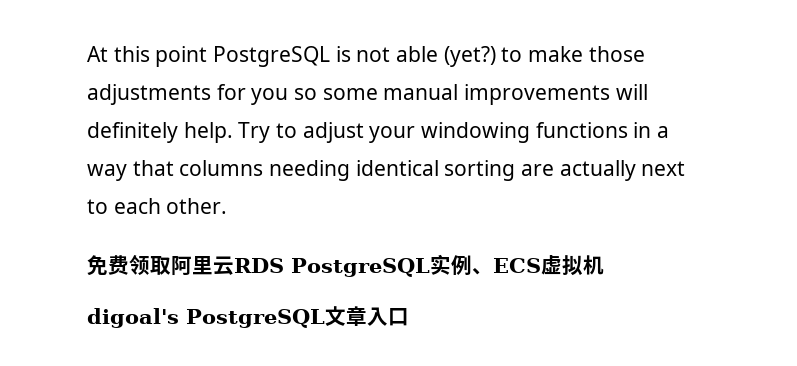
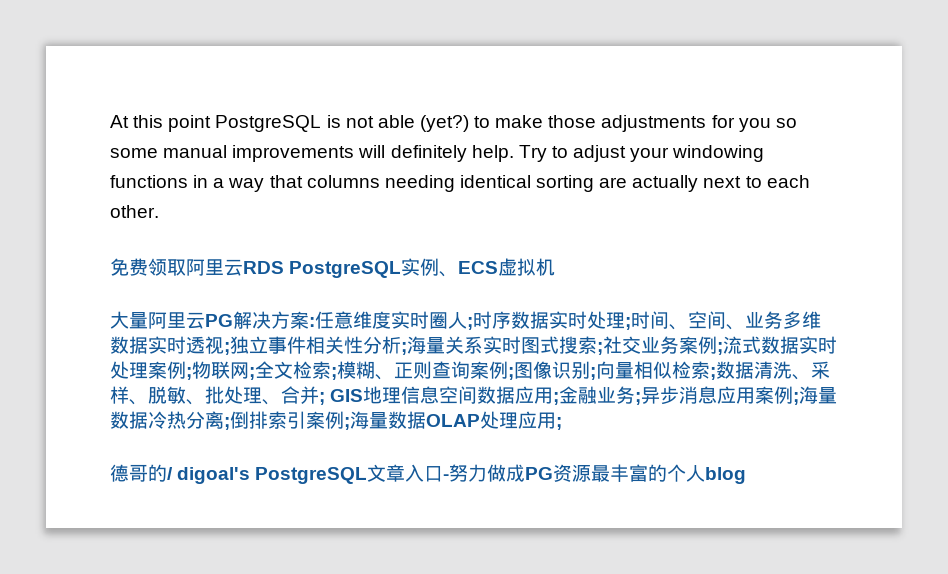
[87,306,409,328] digoal's PostgreSQL文章入口 -> [110,311,821,330] [110,336,837,355] [110,361,830,380] [110,386,838,405] [110,411,562,430] [110,464,747,484] 大量阿里云PG解决方案:任意维度实时圈人;时序数据实时处理;时间、空间、业务多维数据实时透视;独立事件相关性分析;海量关系实时图式搜索;社交业务案例;流式数据实时处理案例;物联网;全文检索;模糊、正则查询案例;图像识别;向量相似检索;数据清洗、采样、脱敏、批处理、合并; GIS地理信息空间数据应用;金融业务;异步消息应用案例;海量数据冷热分离;倒排索引案例;海量数据OLAP处理应用; // 德哥的/ digoal's PostgreSQL文章入口-努力做成PG资源最丰富的个人blog

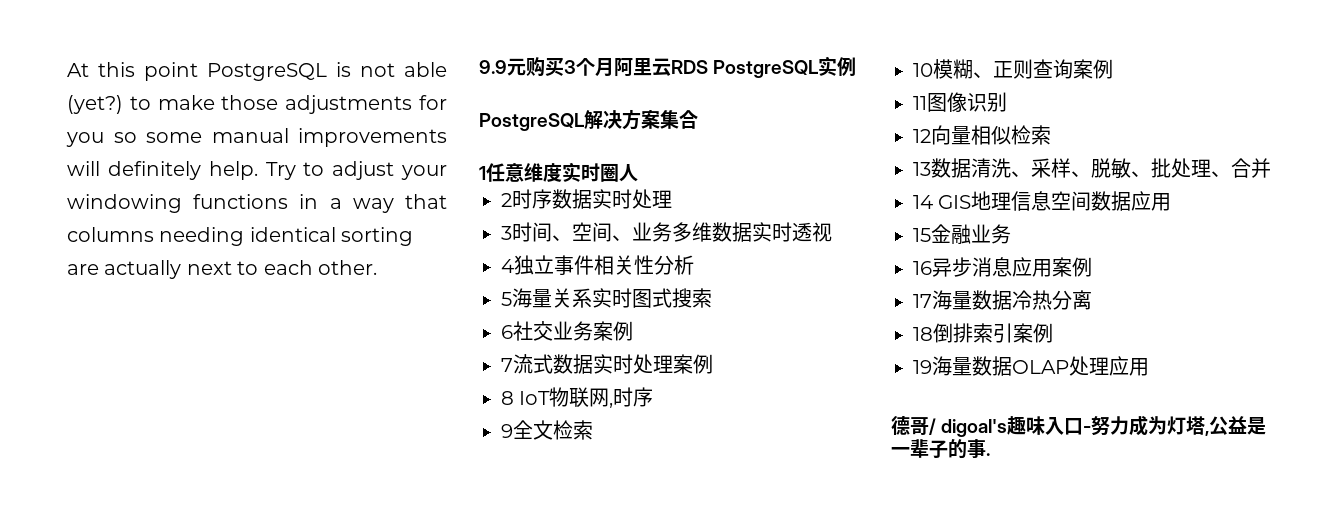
[110,258,186,276] 免费领取 -> [479,57,614,77] 9.9元购买3个月
[439,258,556,277] [110,311,315,329] 、ECS虚拟机 // 大量阿里云PG解决方案: -> [479,109,698,131] [479,166,486,180] // PostgreSQL解决方案集合 // 1
[467,317,473,330] ; -> [501,193,512,207] // 2
[625,317,631,330] ; -> [501,226,512,240] // 3
[224,342,230,355] ; -> [501,259,514,273] // 4
[401,342,407,355] ; -> [501,292,512,306] // 5
[597,342,603,355] ; -> [501,325,513,339] // 6
[717,342,723,355] ; -> [501,358,513,372] // 7
[186,361,255,380] ;物联网; -> [501,387,654,408] [501,424,513,438] // 8 IoT物联网,时序 // 9
[331,367,337,380] ; -> [913,63,933,77] // 10
[508,367,514,380] ; -> [913,96,927,110] // 11
[590,367,596,380] ; -> [913,129,931,143] // 12
[710,367,716,380] ; -> [913,162,931,176] // 13
[319,392,325,405] ; -> [913,195,933,209] // 14
[553,392,560,405] ; -> [913,228,931,242] // 15
[635,392,642,405] ; -> [913,261,932,275] // 16
[793,392,800,405] ; -> [913,294,932,308] // 17
[224,417,230,430] ; -> [913,327,933,341] // 18
[344,417,350,430] ; -> [913,360,932,374] // 19
[556,417,562,430] ; -> (1149, 367) none
[148,464,167,482] 的 -> (929, 426) none
[255,464,406,484] PostgreSQL文章 -> [1007,416,1046,435] 趣味
[487,464,747,484] 做成PG资源最丰富的个人blog -> [1129,415,1267,436] [891,439,990,459] 成为灯塔,公益是一辈子的事.

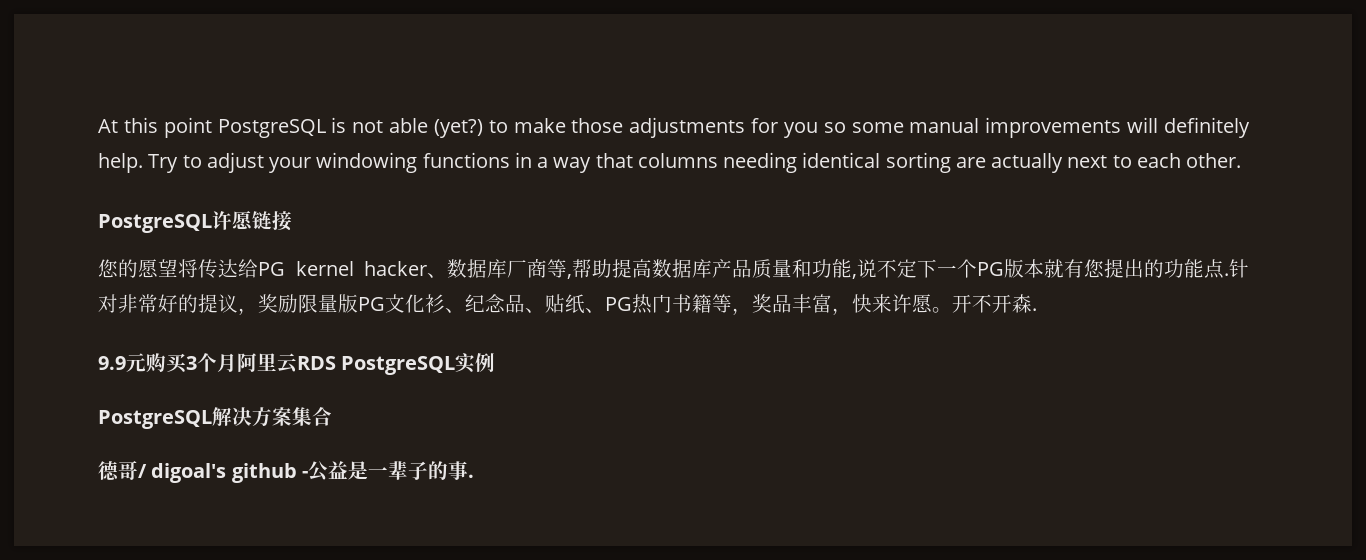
(377, 267) none -> [98,210,292,233] [98,259,1249,279] [98,294,1037,315] // PostgreSQL许愿链接 // 您的愿望将传达给PG kernel hacker、数据库厂商等,帮助提高数据库产品质量和功能,说不定下一个PG版本就有您提出的功能点.针对非常好的提议，奖励限量版PG文化衫、纪念品、贴纸、PG热门书籍等，奖品丰富，快来许愿。开不开森.
[479,162,638,182] [501,189,672,209] [501,222,832,242] [501,255,694,275] [501,288,712,308] [501,321,633,341] [501,354,713,374] [501,387,654,408] [501,420,593,440] [913,59,1113,79] [913,92,1007,112] [913,125,1051,145] [913,158,1271,179] [913,191,1172,211] [913,224,1011,244] [913,257,1092,277] [913,290,1092,310] [913,323,1053,343] [913,356,1149,376] [891,415,1210,437] 1任意维度实时圈人 // 2时序数据实时处理 // 3时间、空间、业务多维数据实时透视 // 4独立事件相关性分析 // 5海量关系实时图式搜索 // 6社交业务案例 // 7流式数据实时处理案例 // 8 IoT物联网,时序 // 9全文检索 // 10模糊、正则查询案例 // 11图像识别 // 12向量相似检索 // 13数据清洗、采样、脱敏、批处理、合并 // 14 GIS地理信息空间数据应用 // 15金融业务 // 16异步消息应用案例 // 17海量数据冷热分离 // 18倒排索引案例 // 19海量数据OLAP处理应用 // 德哥/ digoal's趣味入口-努力成为灯塔, -> [98,461,308,483] 德哥/ digoal's github -

